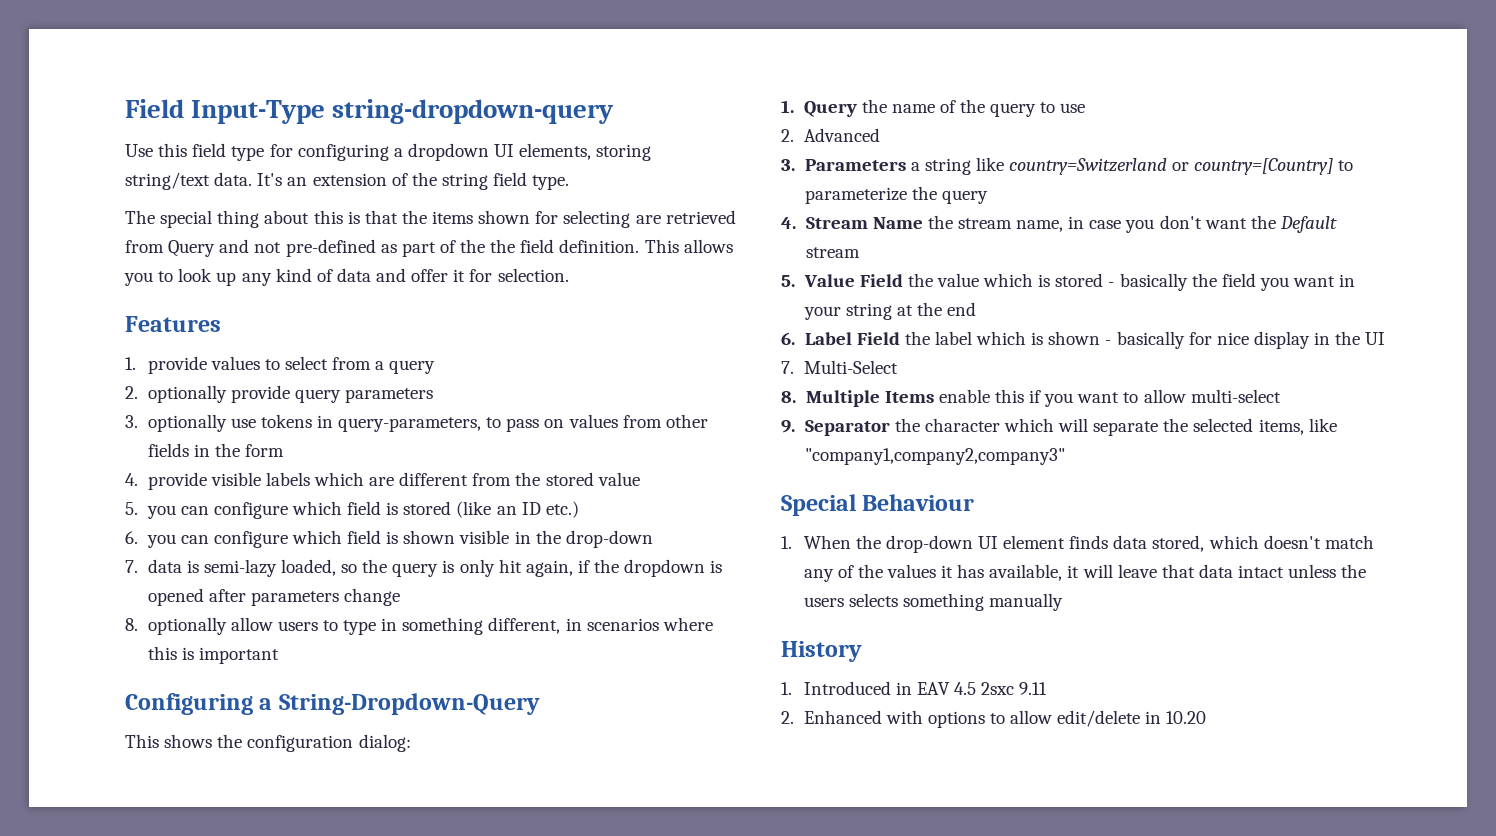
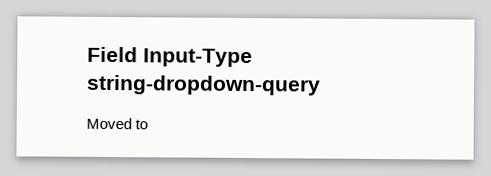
[125,143,652,161] [125,172,570,190] [125,210,736,228] [125,239,733,257] [124,268,569,286] [125,316,221,332] [125,356,436,374] [125,385,433,403] [125,414,708,432] [147,443,284,457] [125,472,640,490] [125,501,579,519] [125,530,653,548] [125,559,723,577] [147,588,400,606] [125,617,713,635] [147,646,279,664] [125,693,540,715] [125,734,411,752] [781,99,1086,117] [781,128,880,142] [781,157,1354,175] [804,186,988,204] [781,215,1337,233] [805,247,860,258] [781,273,1356,291] [803,302,977,320] [781,331,1386,349] [781,360,898,374] [781,389,1281,407] [781,418,1337,436] [804,448,1065,465] [781,494,975,516] [781,535,1374,553] [803,564,1367,582] [803,593,1063,611] [781,641,862,662] [781,681,1048,695] [781,710,1207,728] Use this field type for configuring a dropdown UI elements, storing string/text data. It's an extension of the string field type. // The special thing about this is that the items shown for selecting are retrieved from Query and not pre-defined as part of the the field definition. This allows you to look up any kind of data and offer it for selection. // Features // 1. provide values to select from a query // 2. optionally provide query parameters // 3. optionally use tokens in query-parameters, to pass on values from other fields in the form // 4. provide visible labels which are different from the stored value // 5. you can configure which field is stored (like an ID etc.) // 6. you can configure which field is shown visible in the drop-down // 7. data is semi-lazy loaded, so the query is only hit again, if the dropdown is opened after parameters change // 8. optionally allow users to type in something different, in scenarios where this is important // Configuring a String-Dropdown-Query // This shows the configuration dialog: // 1. Query the name of the query to use // 2. Advanced // 3. Parameters a string like country=Switzerland or country=[Country] to parameterize the query // 4. Stream Name the stream name, in case you don't want the Default stream // 5. Value Field the value which is stored - basically the field you want in your string at the end // 6. Label Field the label which is shown - basically for nice display in the UI // 7. Multi-Select // 8. Multiple Items enable this if you want to allow multi-select // 9. Separator the character which will separate the selected items, like "company1,company2,company3" // Special Behaviour // 1. When the drop-down UI element finds data stored, which doesn't match any of the values it has available, it will leave that data intact unless the users selects something manually // History // 1. Introduced in EAV 4.5 2sxc 9.11 // 2. Enhanced with options to allow edit/delete in 10.20 -> [86,117,149,130] Moved to

